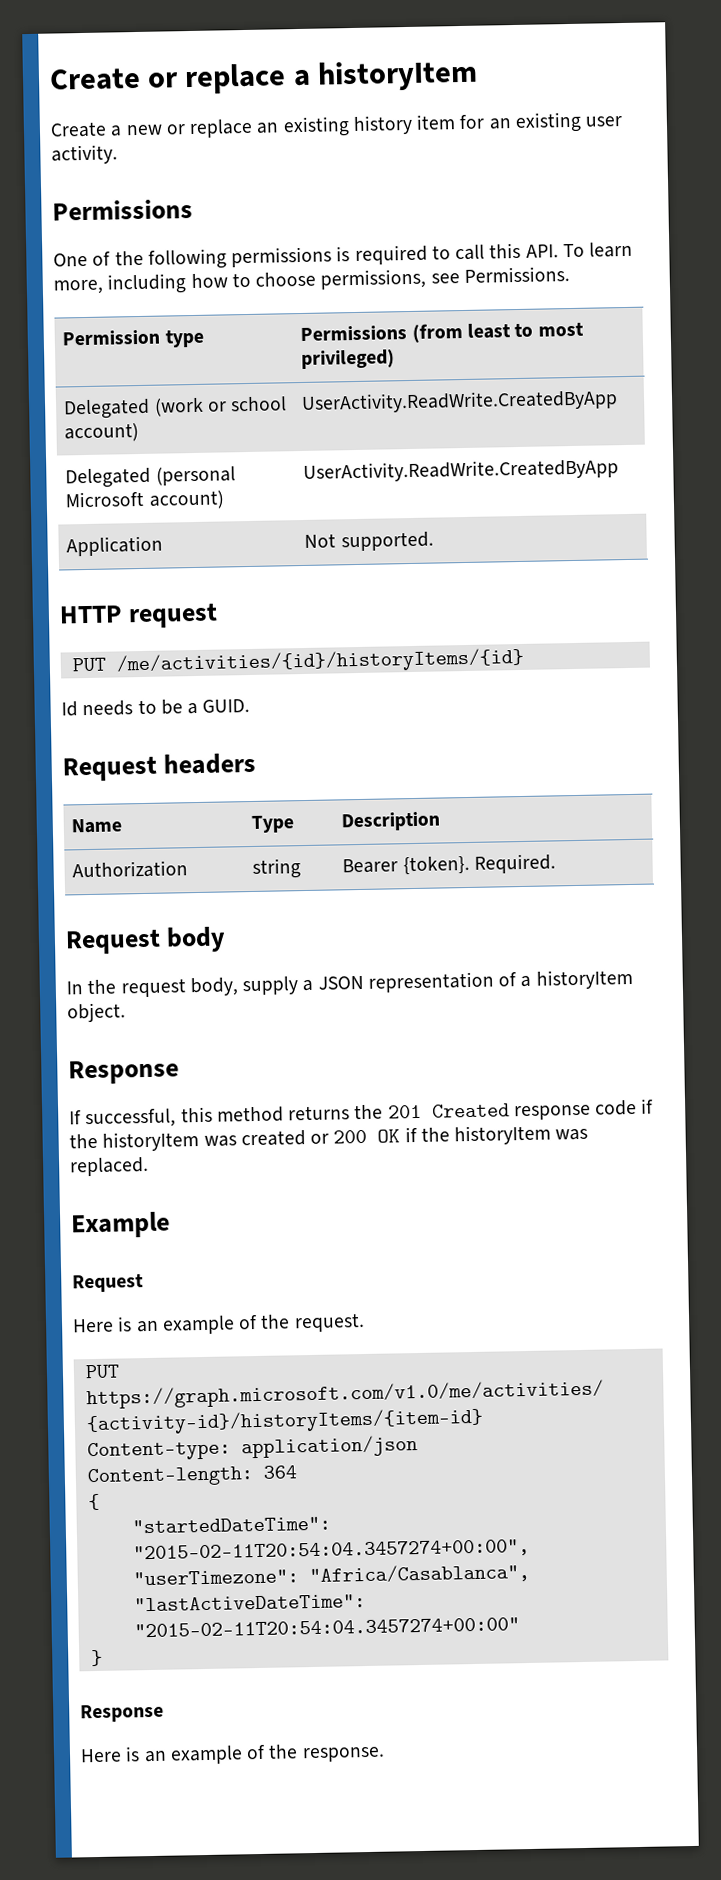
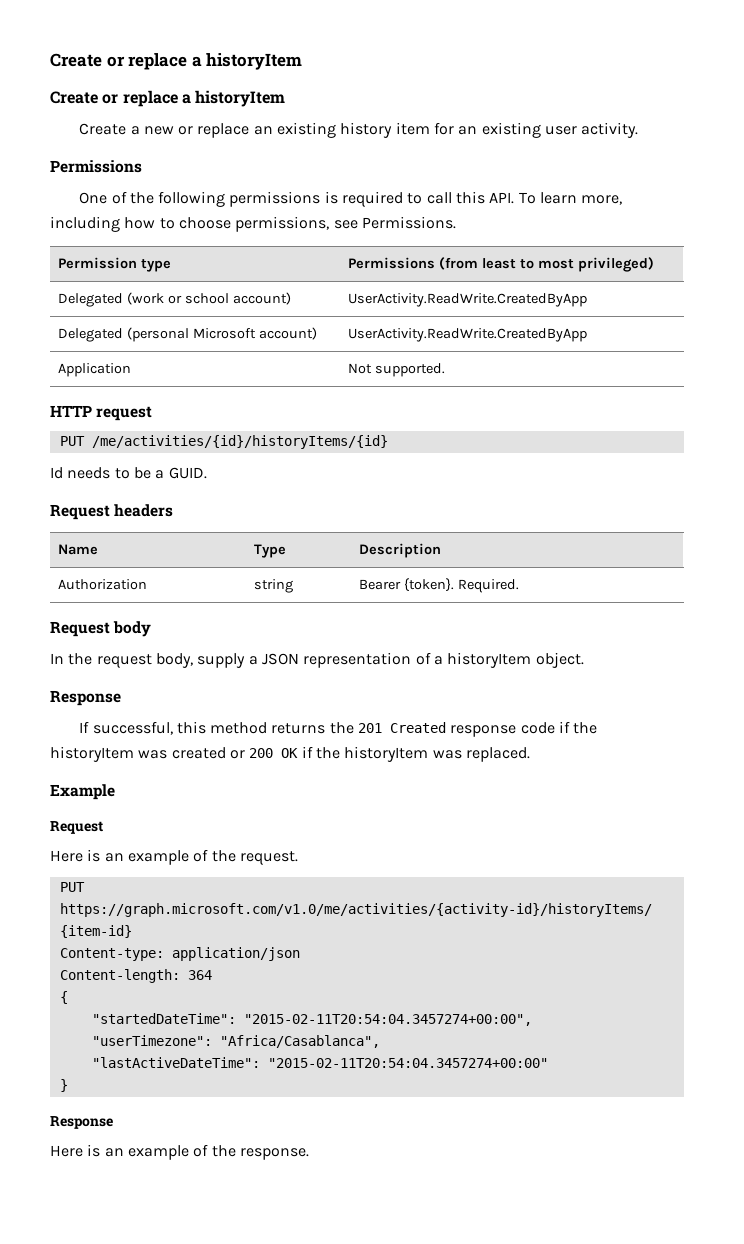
[49,59,478,95] Create or replace a historyItem -> [50,53,303,70] [50,90,286,107] Create or replace a historyItem // Create or replace a historyItem

